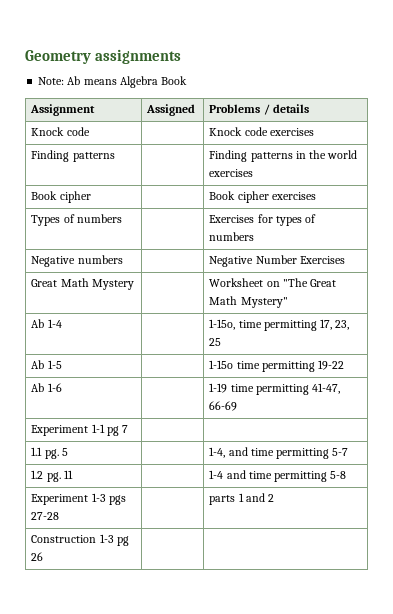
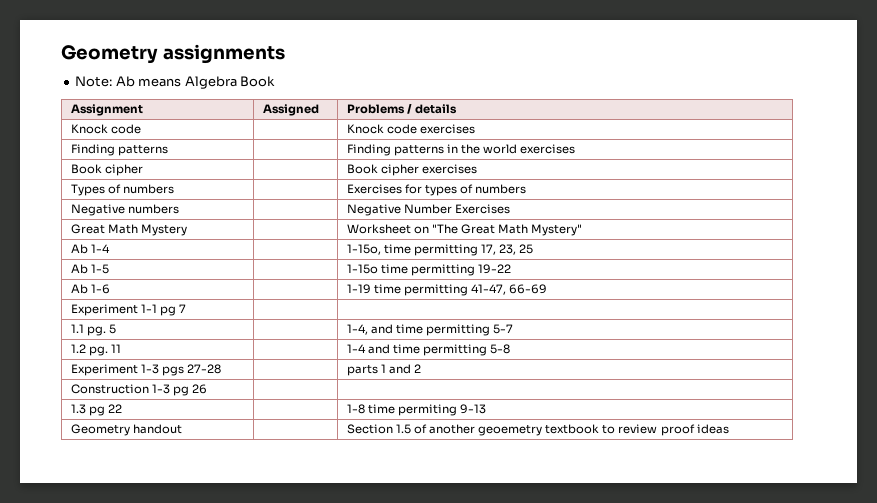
(44, 556) none -> [70,404,122,416] [346,404,487,416] [70,424,182,436] [346,424,729,436] // 1.3 pg 22 | | 1-8 time permiting 9-13 // Geometry handout | | Section 1.5 of another geoemetry textbook to review proof ideas

